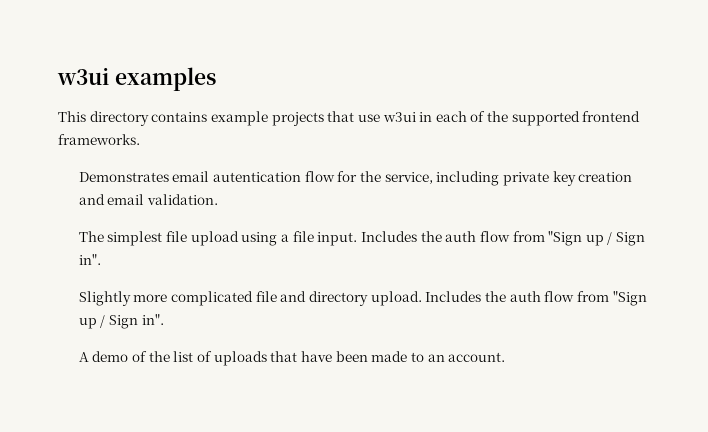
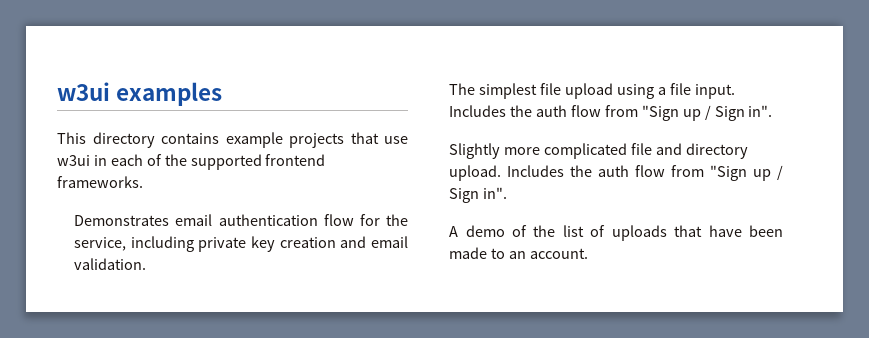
[213,172,302,182] autentication -> [218,214,318,226] authentication

